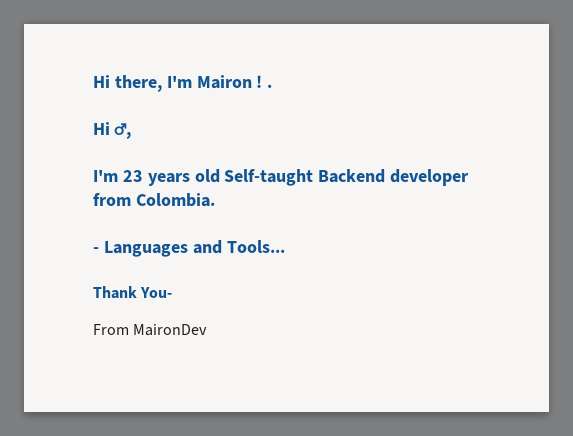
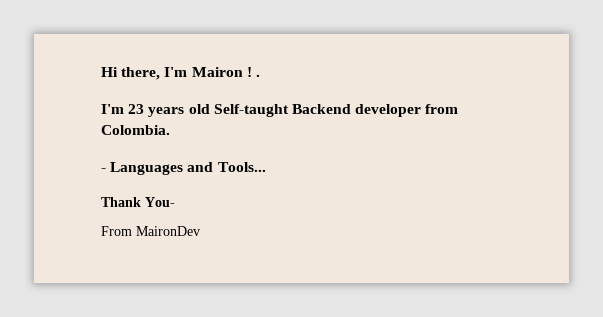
[93,122,131,139] // Hi ♂, -> (260, 75) none

